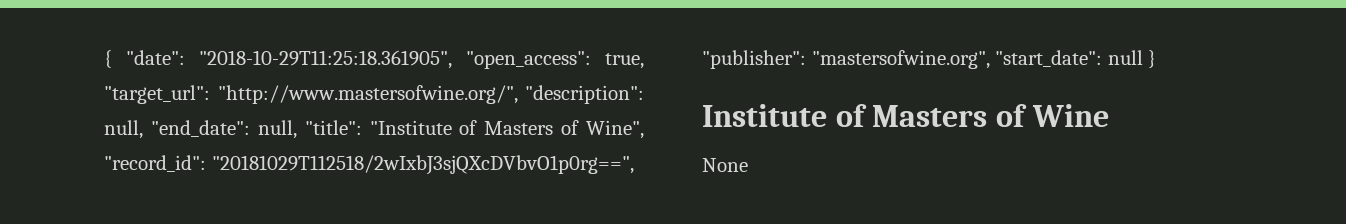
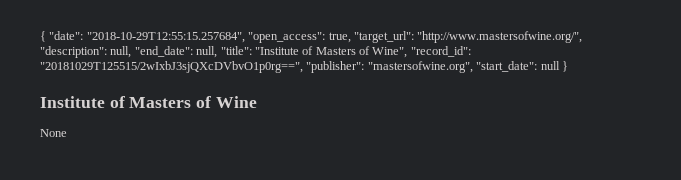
[199,50,452,69] "2018-10-29T11:25:18.361905", -> [86,32,245,43] "2018-10-29T12:55:15.257684",
[211,155,634,175] "20181029T112518/2wIxbJ3sjQXcDVbvO1p0rg==", -> [40,61,303,73] "20181029T125515/2wIxbJ3sjQXcDVbvO1p0rg==",

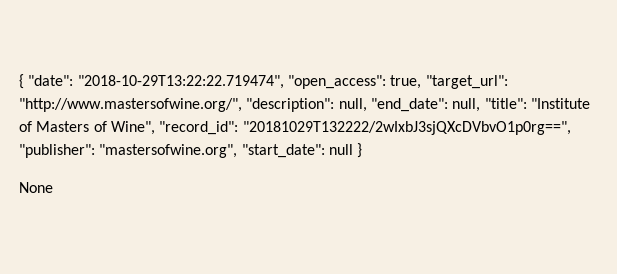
[86,32,245,43] "2018-10-29T12:55:15.257684", -> [77,75,284,89] "2018-10-29T13:22:22.719474",
[40,61,303,73] "20181029T125515/2wIxbJ3sjQXcDVbvO1p0rg==", -> [242,121,571,135] "20181029T132222/2wIxbJ3sjQXcDVbvO1p0rg==",
[40,96,257,108] // Institute of Masters of Wine -> (363, 150) none

